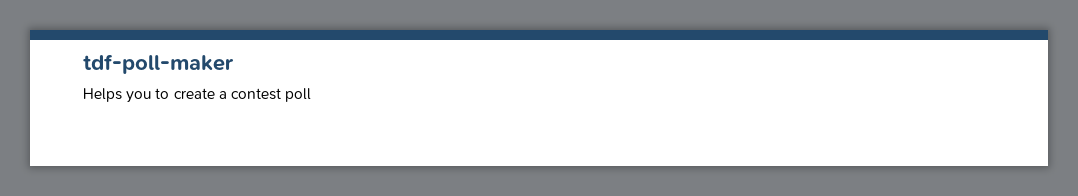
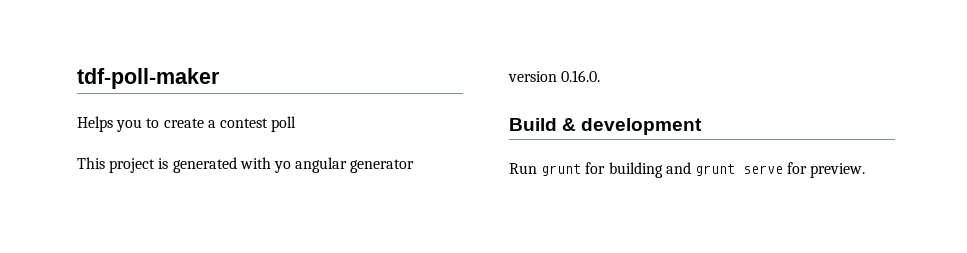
(312, 95) none -> [77,157,415,173] [508,70,601,82] [509,118,703,135] [509,162,866,178] // This project is generated with yo angular generator version 0.16.0. // Build & development // Run grunt for building and grunt serve for preview.

